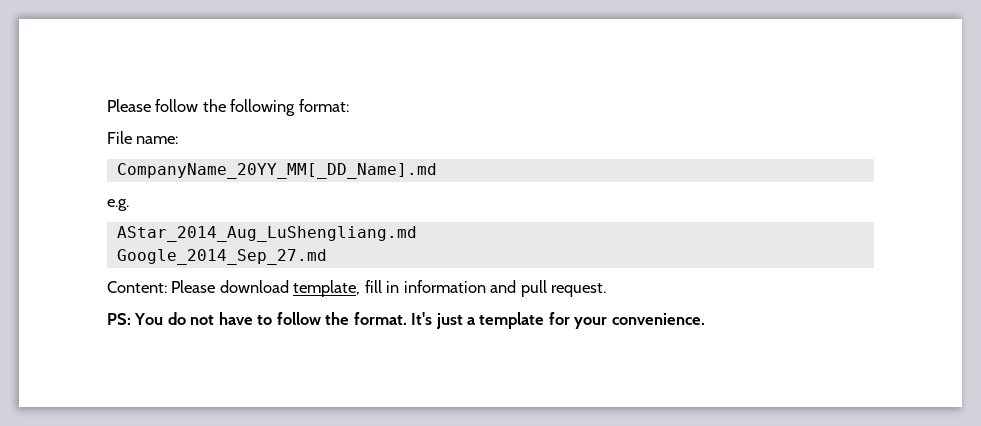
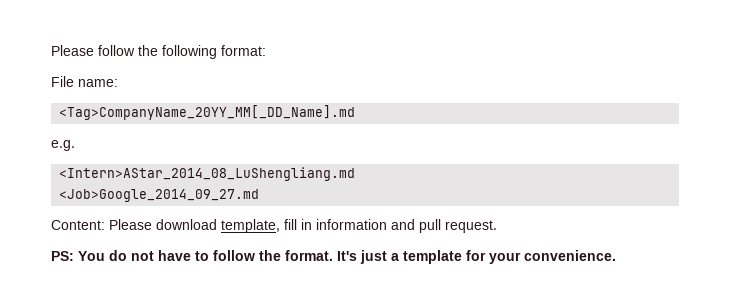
[116,163,437,179] CompanyName_20YY_MM[_DD_Name].md -> [59,105,356,120] <Tag>CompanyName_20YY_MM[_DD_Name].md
[116,226,417,242] [116,249,327,265] AStar_2014_Aug_LuShengliang.md // Google_2014_Sep_27.md -> [59,167,356,181] [59,189,260,202] <Intern>AStar_2014_08_LuShengliang.md // <Job>Google_2014_09_27.md

